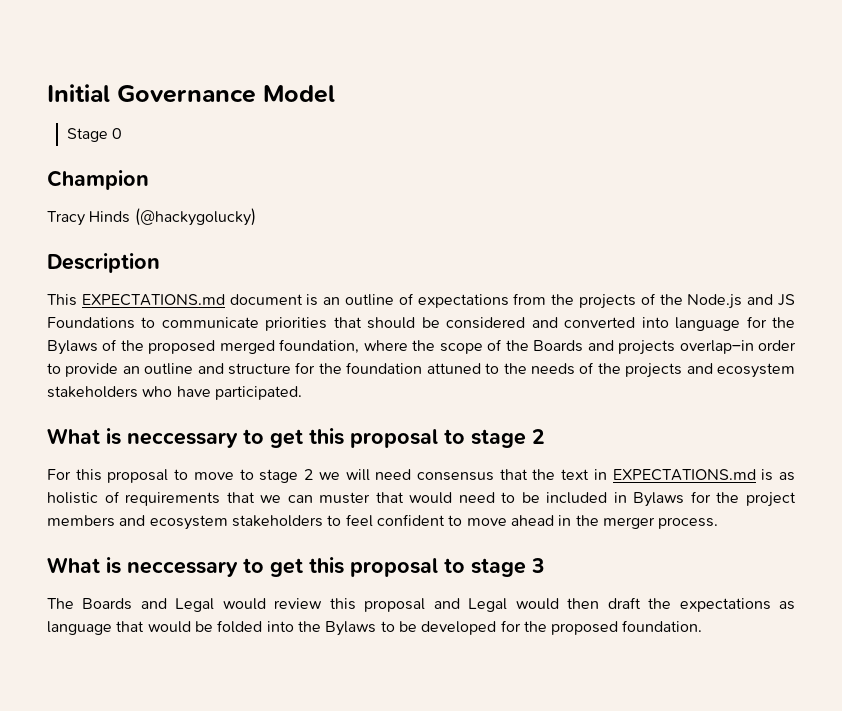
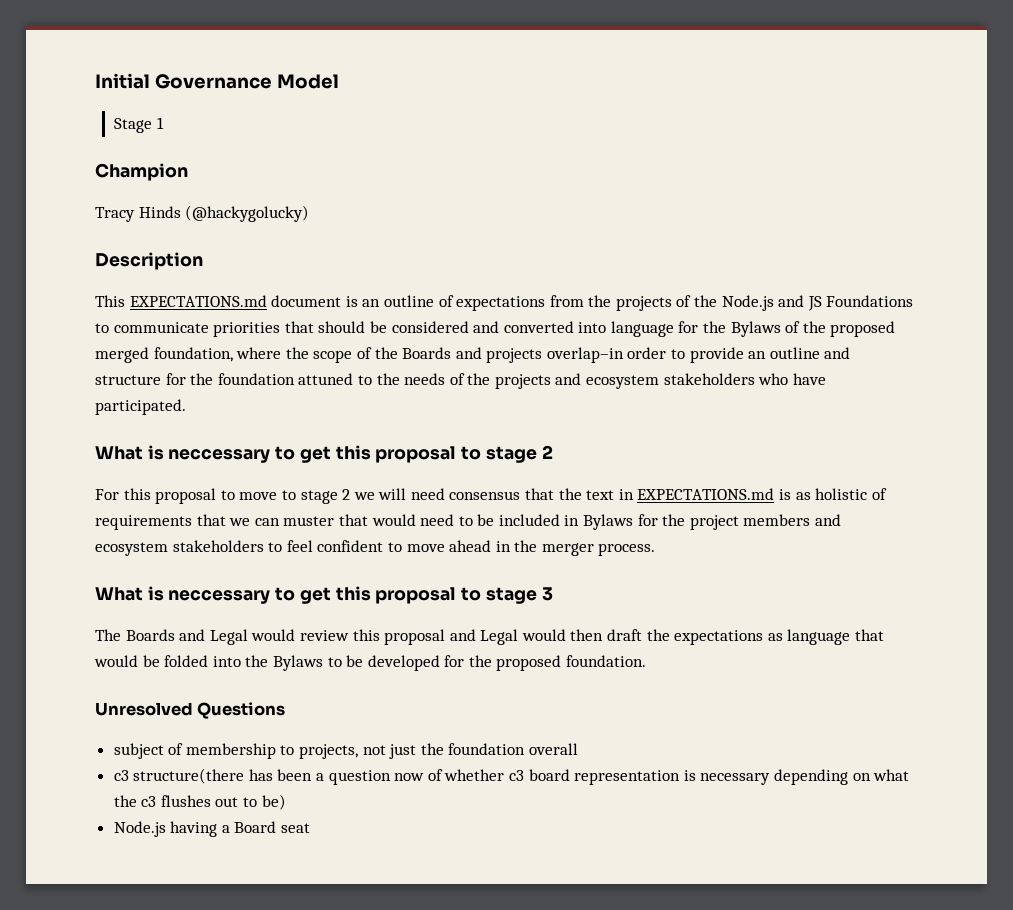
[112,128,123,139] 0 -> [156,117,164,129] 1
(703, 626) none -> [95,702,286,719] [113,743,579,759] [113,768,910,785] [113,794,286,810] [113,821,311,837] // Unresolved Questions // subject of membership to projects, not just the foundation overall // c3 structure(there has been a question now of whether c3 board representation is necessary depending on what the c3 flushes out to be) // Node.js having a Board seat

